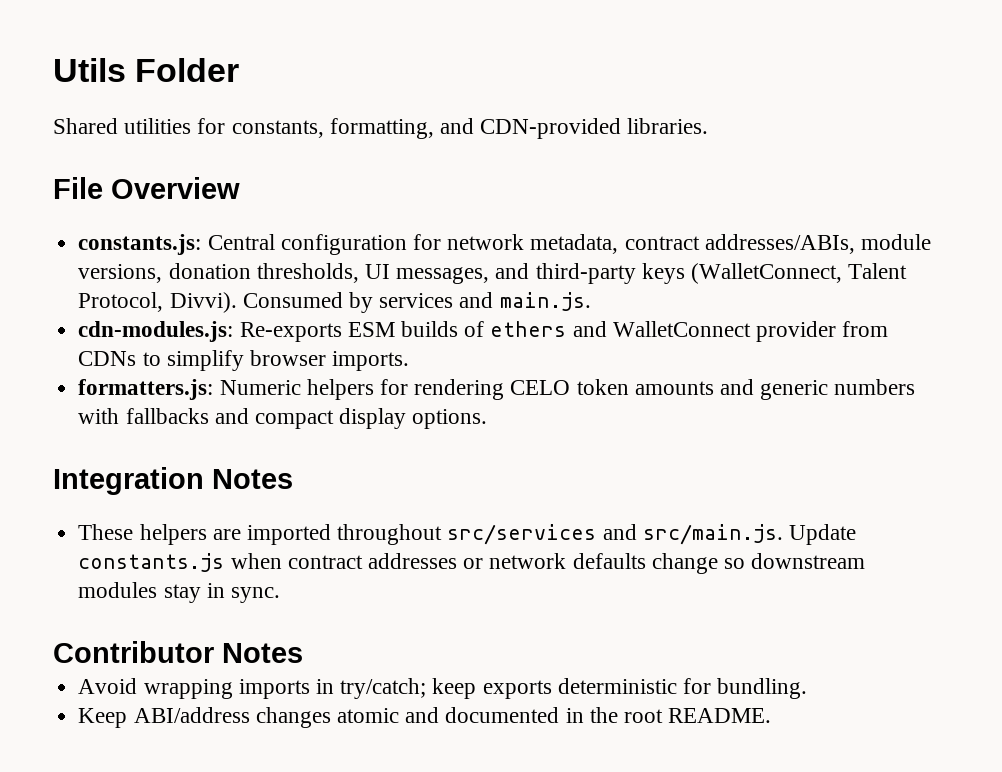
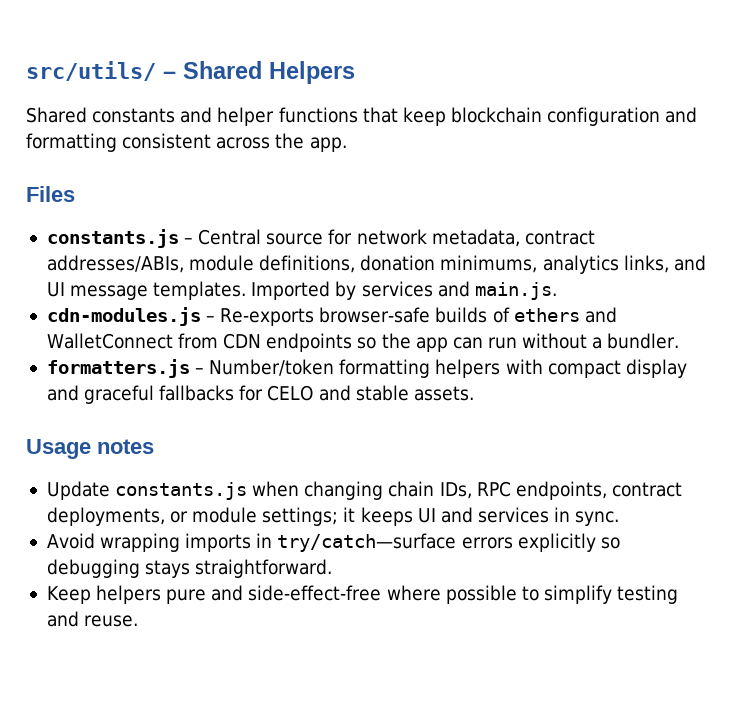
[53,58,240,82] [53,118,709,139] [53,177,240,199] [78,234,407,255] Utils Folder // Shared utilities for constants, formatting, and CDN-provided libraries. // File Overview // constants.js: Central configuration -> [26,61,355,84] [26,107,698,126] [26,133,347,152] [26,186,75,202] [46,229,324,248] src/utils/ – Shared Helpers // Shared constants and helper functions that keep blockchain configuration and formatting consistent across the app. // Files // constants.js – Central source
[78,263,908,284] [78,292,343,313] versions, donation thresholds, UI messages, and third-party keys (WalletConnect, Talent Protocol, Divvi). Consumed -> [259,255,706,274] [46,281,331,300] definitions, donation minimums, analytics links, and UI message templates. Imported
[78,321,395,342] cdn-modules.js: Re-exports ESM -> [46,307,431,326] cdn-modules.js – Re-exports browser-safe
[755,321,889,342] [78,350,410,371] [78,379,916,400] [78,408,488,429] [53,467,293,495] [78,524,856,545] [78,553,866,574] [78,582,201,603] provider from CDNs to simplify browser imports. // formatters.js: Numeric helpers for rendering CELO token amounts and generic numbers with fallbacks and compact display options. // Integration Notes // These helpers are imported throughout src/services and src/main.js. Update constants.js when contract addresses or network defaults change so downstream modules stay -> [178,333,680,352] [46,359,687,378] [46,385,474,404] [26,439,154,459] [46,481,682,500] [46,507,549,526] from CDN endpoints so the app can run without a bundler. // formatters.js – Number/token formatting helpers with compact display and graceful fallbacks for CELO and stable assets. // Usage notes // Update constants.js when changing chain IDs, RPC endpoints, contract deployments, or module settings; it keeps UI and services
[53,641,303,663] // Contributor Notes -> (620, 518) none
[340,678,808,699] [78,707,772,728] try/catch; keep exports deterministic for bundling. // Keep ABI/address changes atomic and documented in the root README. -> [277,533,620,552] [46,559,333,578] [46,585,679,604] [46,611,139,627] try/catch—surface errors explicitly so debugging stays straightforward. // Keep helpers pure and side-effect-free where possible to simplify testing and reuse.

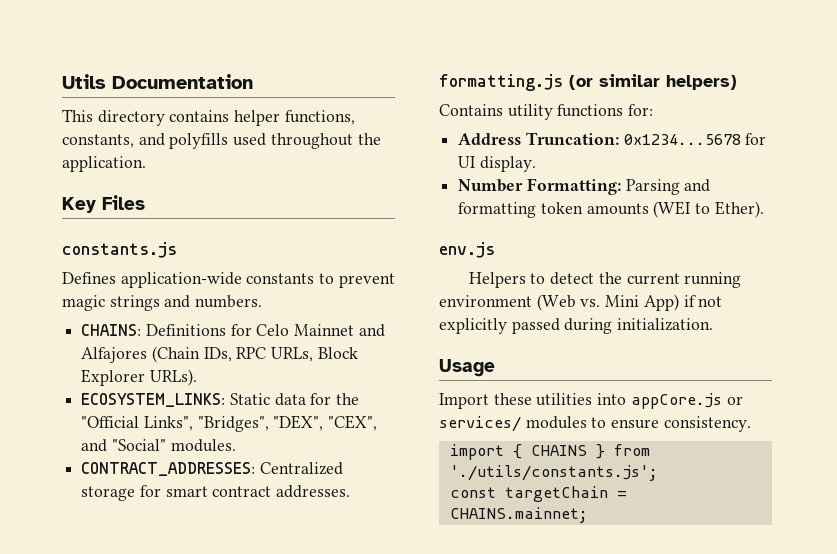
[26,61,355,84] [26,107,698,126] [26,133,347,152] [26,186,75,202] [46,229,595,248] [46,255,706,274] [46,281,557,300] [46,307,617,326] [46,333,680,352] [46,359,687,378] [46,385,474,404] [26,439,154,459] [46,481,682,500] [46,507,620,526] [46,533,620,552] [46,559,333,578] [46,585,679,604] [46,611,139,627] src/utils/ – Shared Helpers // Shared constants and helper functions that keep blockchain configuration and formatting consistent across the app. // Files // constants.js – Central source for network metadata, contract addresses/ABIs, module definitions, donation minimums, analytics links, and UI message templates. Imported by services and main.js. // cdn-modules.js – Re-exports browser-safe builds of ethers and WalletConnect from CDN endpoints so the app can run without a bundler. // formatters.js – Number/token formatting helpers with compact display and graceful fallbacks for CELO and stable assets. // Usage notes // Update constants.js when changing chain IDs, RPC endpoints, contract deployments, or module settings; it keeps UI and services in sync. // Avoid wrapping imports in try/catch—surface errors explicitly so debugging stays straightforward. // Keep helpers pure and side-effect-free where possible to simplify testing and reuse. -> [62,74,253,89] [62,109,355,126] [62,133,381,149] [62,156,146,172] [62,195,145,213] [62,242,177,258] [62,272,395,288] [62,295,263,311] [81,324,385,337] [81,346,358,363] [81,369,197,386] [81,393,360,407] [81,415,378,432] [81,439,236,452] [81,462,343,476] [81,485,351,501] [439,74,737,91] [439,104,654,120] [458,132,767,145] [458,156,536,172] [458,178,711,195] [458,201,764,218] [439,242,495,258] [468,272,742,288] [439,294,723,311] [439,318,714,334] [439,359,495,377] [439,393,743,409] [439,416,751,432] [449,444,650,460] [449,465,658,481] [449,486,627,502] [449,507,588,523] Utils Documentation // This directory contains helper functions, constants, and polyfills used throughout the application. // Key Files // constants.js // Defines application-wide constants to prevent magic strings and numbers. // CHAINS: Definitions for Celo Mainnet and Alfajores (Chain IDs, RPC URLs, Block Explorer URLs). // ECOSYSTEM_LINKS: Static data for the "Official Links", "Bridges", "DEX", "CEX", and "Social" modules. // CONTRACT_ADDRESSES: Centralized storage for smart contract addresses. // formatting.js (or similar helpers) // Contains utility functions for: // Address Truncation: 0x1234...5678 for UI display. // Number Formatting: Parsing and formatting token amounts (WEI to Ether). // env.js // Helpers to detect the current running environment (Web vs. Mini App) if not explicitly passed during initialization. // Usage // Import these utilities into appCore.js or services/ modules to ensure consistency. // import { CHAINS } from './utils/constants.js'; // const targetChain = CHAINS.mainnet;

